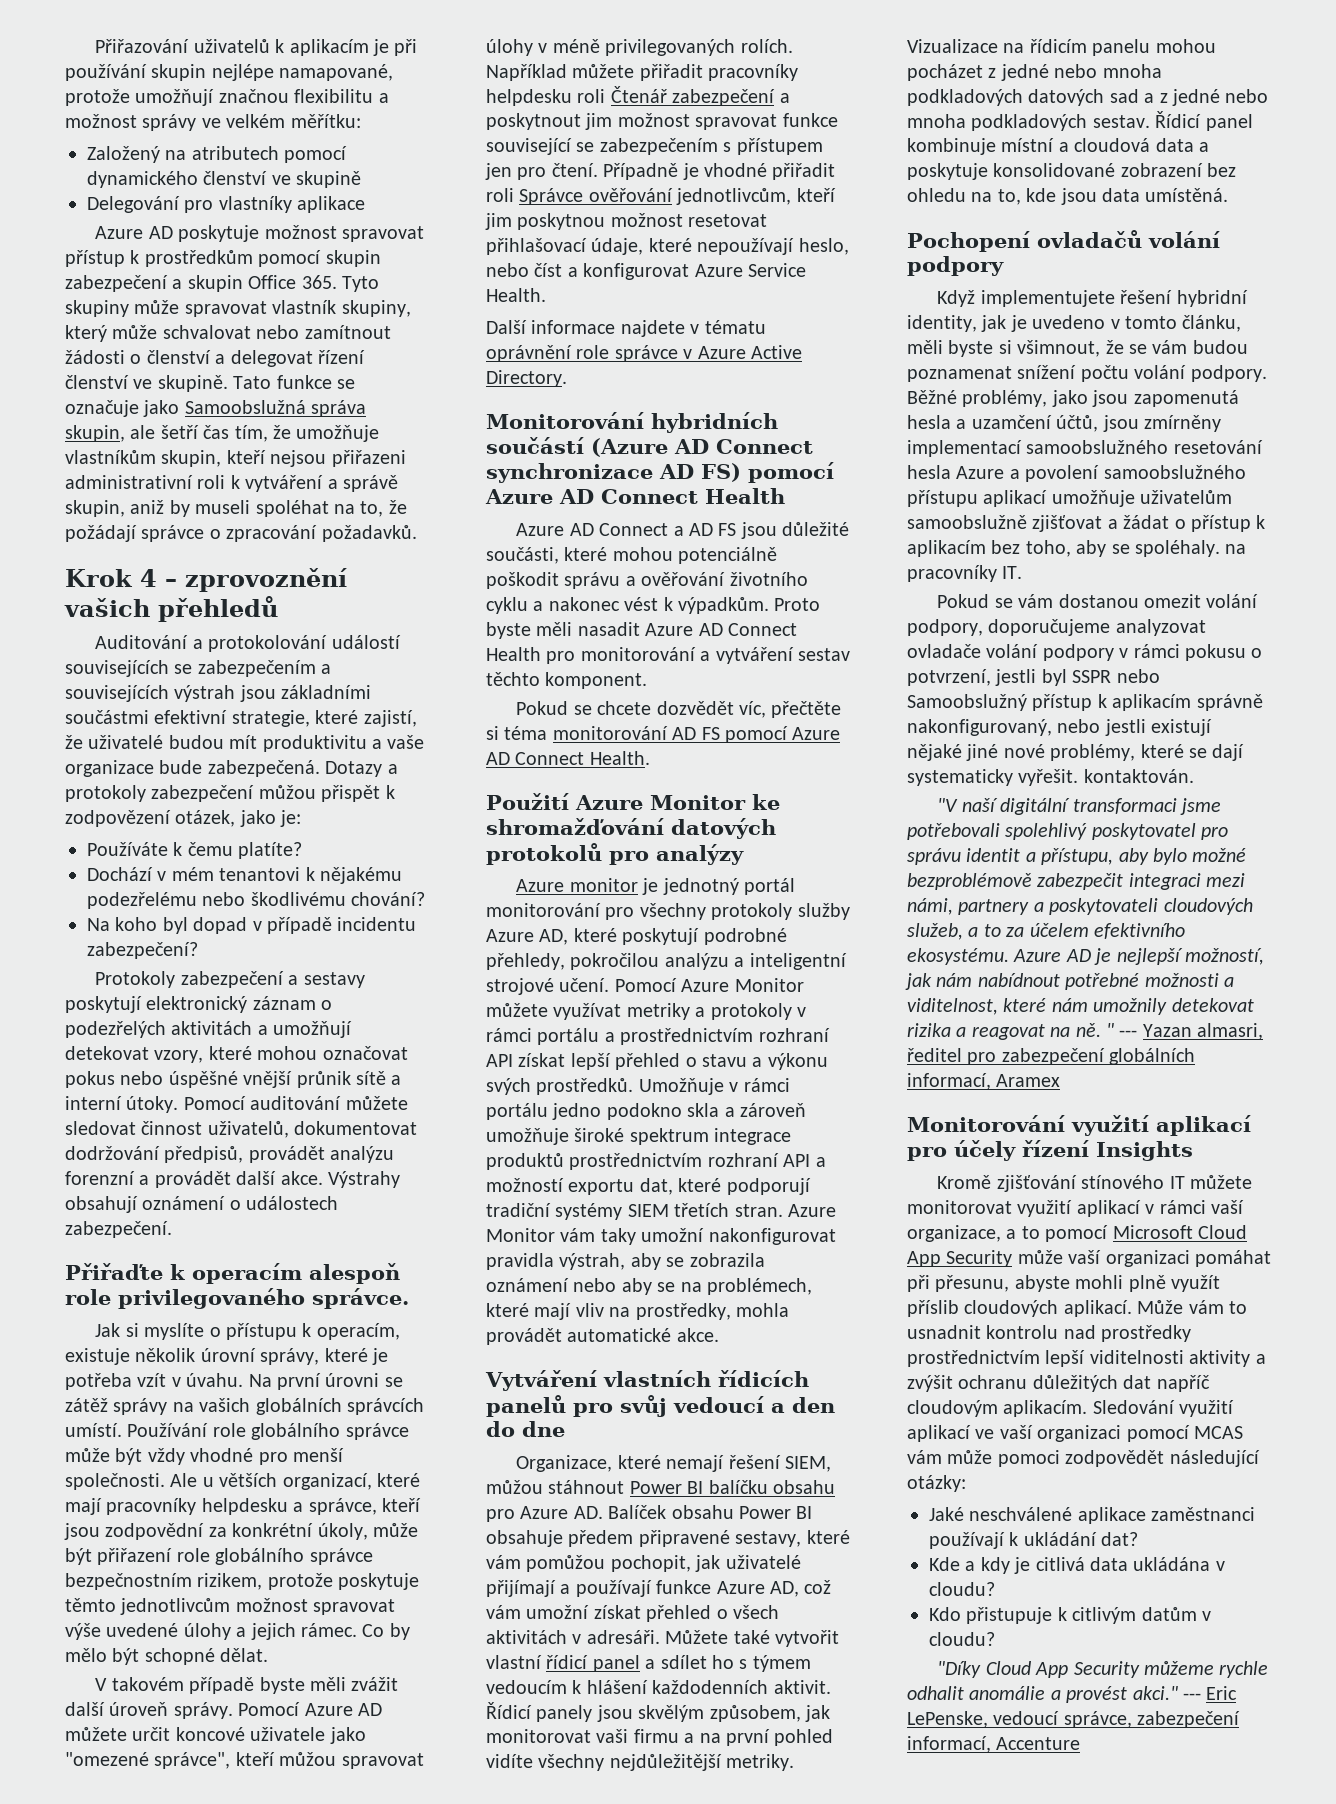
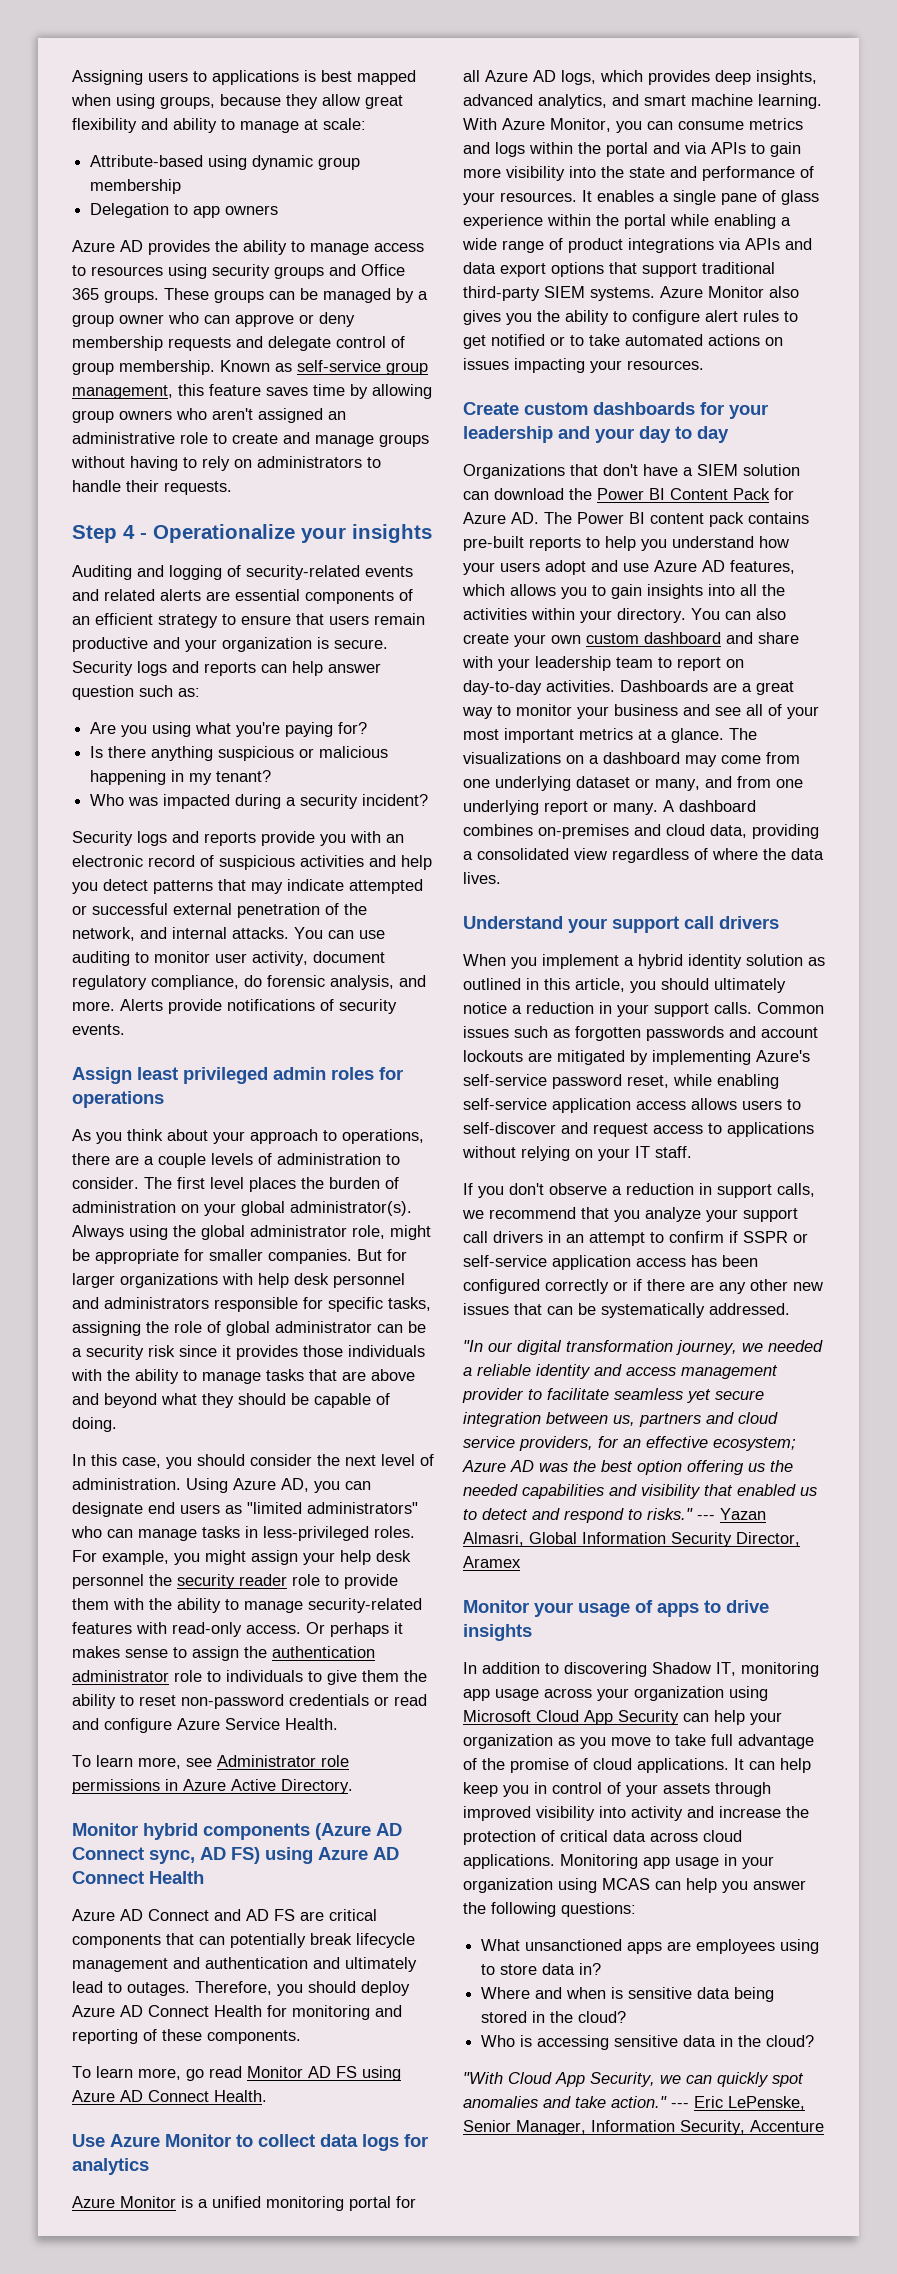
[95,39,418,56] [65,64,394,81] [65,89,389,106] [65,114,361,131] [87,146,348,163] [87,171,362,188] [87,196,366,213] [95,225,425,242] [65,250,381,267] [65,275,379,292] [65,300,411,317] [65,325,391,342] [65,350,365,367] [65,375,355,392] [65,400,367,417] [65,425,380,442] [65,450,406,467] [65,475,398,492] [65,500,407,517] [65,525,417,542] [65,568,347,592] [64,596,278,622] [95,635,401,652] [65,660,332,677] [65,685,372,702] [65,710,417,727] [65,735,425,752] [65,760,398,777] [65,785,395,802] [65,810,302,827] [87,842,303,859] [87,867,402,884] [87,892,426,909] [87,917,417,934] [87,942,198,959] [95,971,365,988] [65,996,333,1013] [65,1021,353,1038] [65,1046,408,1063] [65,1071,402,1088] [65,1096,408,1113] [65,1121,418,1138] [65,1146,395,1163] [65,1171,400,1188] [65,1196,339,1213] [65,1221,172,1238] [65,1263,400,1284] [65,1288,409,1309] [95,1323,400,1340] [65,1348,388,1365] [65,1373,403,1390] [65,1398,424,1415] [65,1423,409,1440] [65,1448,344,1465] [65,1473,420,1490] [65,1498,421,1515] [64,1523,418,1540] [65,1548,373,1565] [65,1573,420,1590] [65,1598,396,1615] [65,1623,410,1640] [65,1648,269,1665] [95,1677,399,1694] [65,1702,382,1719] [65,1727,366,1744] [65,1752,424,1769] [486,39,793,56] [486,64,799,81] [486,86,790,106] [486,113,838,130] [486,138,823,155] [485,163,836,180] [486,188,836,205] [485,213,768,230] [486,238,849,255] [486,263,806,280] [486,288,546,302] [486,320,766,337] [486,345,693,362] Přiřazování uživatelů k aplikacím je při používání skupin nejlépe namapované, protože umožňují značnou flexibilitu a možnost správy ve velkém měřítku: // Založený na atributech pomocí dynamického členství ve skupině // Delegování pro vlastníky aplikace // Azure AD poskytuje možnost spravovat přístup k prostředkům pomocí skupin zabezpečení a skupin Office 365. Tyto skupiny může spravovat vlastník skupiny, který může schvalovat nebo zamítnout žádosti o členství a delegovat řízení členství ve skupině. Tato funkce se označuje jako Samoobslužná správa skupin, ale šetří čas tím, že umožňuje vlastníkům skupin, kteří nejsou přiřazeni administrativní roli k vytváření a správě skupin, aniž by museli spoléhat na to, že požádají správce o zpracování požadavků. // Krok 4 – zprovoznění vašich přehledů // Auditování a protokolování událostí souvisejících se zabezpečením a souvisejících výstrah jsou základními součástmi efektivní strategie, které zajistí, že uživatelé budou mít produktivitu a vaše organizace bude zabezpečená. Dotazy a protokoly zabezpečení můžou přispět k zodpovězení otázek, jako je: // Používáte k čemu platíte? // Dochází v mém tenantovi k nějakému podezřelému nebo škodlivému chování? // Na koho byl dopad v případě incidentu zabezpečení? // Protokoly zabezpečení a sestavy poskytují elektronický záznam o podezřelých aktivitách a umožňují detekovat vzory, které mohou označovat pokus nebo úspěšné vnější průnik sítě a interní útoky. Pomocí auditování můžete sledovat činnost uživatelů, dokumentovat dodržování předpisů, provádět analýzu forenzní a provádět další akce. Výstrahy obsahují oznámení o událostech zabezpečení. // Přiřaďte k operacím alespoň role privilegovaného správce. // Jak si myslíte o přístupu k operacím, existuje několik úrovní správy, které je potřeba vzít v úvahu. Na první úrovni se zátěž správy na vašich globálních správcích umístí. Používání role globálního správce může být vždy vhodné pro menší společnosti. Ale u větších organizací, které mají pracovníky helpdesku a správce, kteří jsou zodpovědní za konkrétní úkoly, může být přiřazení role globálního správce bezpečnostním rizikem, protože poskytuje těmto jednotlivcům možnost spravovat výše uvedené úlohy a jejich rámec. Co by mělo být schopné dělat. // V takovém případě byste měli zvážit další úroveň správy. Pomocí Azure AD můžete určit koncové uživatele jako "omezené správce", kteří můžou spravovat úlohy v méně privilegovaných rolích. Například můžete přiřadit pracovníky helpdesku roli Čtenář zabezpečení a poskytnout jim možnost spravovat funkce související se zabezpečením s přístupem jen pro čtení. Případně je vhodné přiřadit roli Správce ověřování jednotlivcům, kteří jim poskytnou možnost resetovat přihlašovací údaje, které nepoužívají heslo, nebo číst a konfigurovat Azure Service Health. // Další informace najdete v tématu oprávnění role správce v -> [72,70,416,85] [71,94,403,109] [72,118,366,133] [90,155,361,170] [90,179,182,194] [90,203,279,218] [72,240,424,255] [72,264,405,279] [72,288,428,303] [72,312,355,327] [72,336,405,351] [72,360,428,375] [72,384,432,399] [72,408,346,423] [72,432,429,447] [71,456,381,471] [72,480,232,495] [72,524,432,543] [72,565,413,580] [72,589,413,604] [72,613,425,628] [72,637,388,652] [72,661,381,676] [72,685,200,700] [90,722,368,737] [90,746,389,761] [90,770,272,785] [90,794,429,809] [72,831,404,846] [72,855,432,870] [72,879,423,894] [72,903,367,918] [72,927,385,941] [72,951,385,966] [72,975,426,990] [72,999,397,1014] [72,1024,125,1035] [72,1067,403,1084] [72,1091,164,1108] [72,1129,424,1144] [72,1153,400,1168] [72,1177,399,1192] [72,1201,412,1216] [72,1225,431,1240] [72,1249,407,1264] [72,1273,405,1288] [72,1297,431,1312] [72,1321,426,1336] [72,1345,425,1360] [71,1369,415,1384] [72,1393,390,1408] [72,1417,117,1432] [72,1454,434,1469] [72,1478,371,1493] [72,1502,418,1517] [71,1526,415,1541] [72,1550,411,1565] [72,1574,398,1589] [72,1598,422,1613] [72,1622,403,1637] [72,1646,375,1661] [72,1670,427,1685] [72,1694,427,1709] [72,1718,338,1733] [72,1755,349,1769] [72,1779,178,1794] Assigning users to applications is best mapped when using groups, because they allow great flexibility and ability to manage at scale: // Attribute-based using dynamic group membership // Delegation to app owners // Azure AD provides the ability to manage access to resources using security groups and Office 365 groups. These groups can be managed by a group owner who can approve or deny membership requests and delegate control of group membership. Known as self-service group management, this feature saves time by allowing group owners who aren't assigned an administrative role to create and manage groups without having to rely on administrators to handle their requests. // Step 4 - Operationalize your insights // Auditing and logging of security-related events and related alerts are essential components of an efficient strategy to ensure that users remain productive and your organization is secure. Security logs and reports can help answer question such as: // Are you using what you're paying for? // Is there anything suspicious or malicious happening in my tenant? // Who was impacted during a security incident? // Security logs and reports provide you with an electronic record of suspicious activities and help you detect patterns that may indicate attempted or successful external penetration of the network, and internal attacks. You can use auditing to monitor user activity, document regulatory compliance, do forensic analysis, and more. Alerts provide notifications of security events. // Assign least privileged admin roles for operations // As you think about your approach to operations, there are a couple levels of administration to consider. The first level places the burden of administration on your global administrator(s). Always using the global administrator role, might be appropriate for smaller companies. But for larger organizations with help desk personnel and administrators responsible for specific tasks, assigning the role of global administrator can be a security risk since it provides those individuals with the ability to manage tasks that are above and beyond what they should be capable of doing. // In this case, you should consider the next level of administration. Using Azure AD, you can designate end users as "limited administrators" who can manage tasks in less-privileged roles. For example, you might assign your help desk personnel the security reader role to provide them with the ability to manage security-related features with read-only access. Or perhaps it makes sense to assign the authentication administrator role to individuals to give them the ability to reset non-password credentials or read and configure Azure Service Health. // To learn more, see Administrator role permissions in
[486,412,778,433] [486,437,584,454] Monitorování hybridních součástí -> [72,1823,310,1840] Monitor hybrid components
[486,463,653,483] synchronizace -> [149,1850,195,1864] sync,
[748,462,834,483] pomocí -> [265,1847,313,1864] using
[673,522,850,539] [486,547,778,564] [486,572,808,589] [486,597,821,614] [486,622,797,639] [486,647,850,664] [486,672,648,689] [516,701,842,718] [486,726,788,743] a AD FS jsou důležité součásti, které mohou potenciálně poškodit správu a ověřování životního cyklu a nakonec vést k výpadkům. Proto byste měli nasadit Azure AD Connect Health pro monitorování a vytváření sestav těchto komponent. // Pokud se chcete dozvědět víc, přečtěte si téma monitorování AD FS pomocí -> [214,1909,377,1921] [72,1933,415,1948] [72,1957,417,1972] [72,1981,410,1996] [72,2005,402,2020] [72,2029,301,2044] [72,2066,401,2081] and AD FS are critical components that can potentially break lifecycle management and authentication and ultimately lead to outages. Therefore, you should deploy Azure AD Connect Health for monitoring and reporting of these components. // To learn more, go read Monitor AD FS using
[486,793,780,810] [486,818,776,839] [486,843,744,865] [516,878,796,895] [486,903,850,920] [486,928,787,945] [486,953,847,970] [486,978,804,995] [486,1003,806,1020] [486,1028,830,1045] [486,1053,828,1070] [486,1078,790,1095] [486,1103,806,1120] [486,1128,792,1145] [486,1153,826,1170] [486,1178,811,1195] [486,1203,836,1220] [486,1228,836,1245] [486,1253,765,1270] [486,1278,812,1295] [486,1303,789,1320] [486,1328,719,1345] [485,1370,809,1391] [486,1395,835,1417] [486,1421,565,1437] [516,1455,832,1472] [486,1480,835,1494] [486,1505,813,1522] [486,1530,850,1547] [486,1555,801,1572] [486,1580,832,1597] [486,1605,779,1622] [486,1630,839,1647] [486,1655,811,1672] [486,1680,831,1694] [486,1702,830,1722] [486,1729,834,1746] [486,1754,795,1771] [907,39,1216,56] [907,64,1162,81] [907,89,1269,106] [907,111,1253,131] [907,138,1209,155] [907,163,1237,180] [907,188,1229,205] [907,230,1220,252] [907,256,1004,276] [937,290,1248,307] [907,315,1242,332] [907,340,1248,357] [907,365,1267,382] [907,390,1239,407] [907,415,1221,432] [907,440,1263,457] [907,465,1246,482] [907,490,1233,507] [907,515,1266,532] [907,540,1247,557] [907,565,1023,582] [937,594,1259,608] [907,619,1206,636] [907,644,1263,661] [907,669,1160,686] [907,694,1263,711] [907,719,1213,736] [907,744,1245,761] [907,769,1194,786] [937,798,1222,815] [907,823,1229,840] [907,848,1247,865] [907,873,1246,890] [907,898,1253,915] [907,923,1185,940] [907,948,1264,965] [905,973,1234,990] [907,998,1254,1015] [907,1023,1264,1040] [907,1048,1196,1065] [907,1073,1061,1090] [907,1115,1251,1136] [907,1140,1193,1161] [937,1175,1253,1192] [907,1200,1244,1217] [907,1225,1247,1242] [907,1250,1271,1267] [907,1275,1220,1292] [907,1300,1247,1317] [907,1325,1192,1342] [907,1350,1266,1367] [907,1375,1210,1392] [907,1400,1235,1417] [907,1425,1243,1442] [907,1450,1260,1467] [907,1475,966,1492] [929,1507,1256,1524] [929,1532,1139,1549] [929,1557,1225,1574] [929,1582,995,1596] [929,1607,1211,1624] [929,1632,995,1646] [937,1661,1269,1678] [907,1686,1238,1703] [907,1711,1241,1728] [907,1736,991,1753] Použití Azure Monitor ke shromažďování datových protokolů pro analýzy // Azure monitor je jednotný portál monitorování pro všechny protokoly služby Azure AD, které poskytují podrobné přehledy, pokročilou analýzu a inteligentní strojové učení. Pomocí Azure Monitor můžete využívat metriky a protokoly v rámci portálu a prostřednictvím rozhraní API získat lepší přehled o stavu a výkonu svých prostředků. Umožňuje v rámci portálu jedno podokno skla a zároveň umožňuje široké spektrum integrace produktů prostřednictvím rozhraní API a možností exportu dat, které podporují tradiční systémy SIEM třetích stran. Azure Monitor vám taky umožní nakonfigurovat pravidla výstrah, aby se zobrazila oznámení nebo aby se na problémech, které mají vliv na prostředky, mohla provádět automatické akce. // Vytváření vlastních řídicích panelů pro svůj vedoucí a den do dne // Organizace, které nemají řešení SIEM, můžou stáhnout Power BI balíčku obsahu pro Azure AD. Balíček obsahu Power BI obsahuje předem připravené sestavy, které vám pomůžou pochopit, jak uživatelé přijímají a používají funkce Azure AD, což vám umožní získat přehled o všech aktivitách v adresáři. Můžete také vytvořit vlastní řídicí panel a sdílet ho s týmem vedoucím k hlášení každodenních aktivit. Řídicí panely jsou skvělým způsobem, jak monitorovat vaši firmu a na první pohled vidíte všechny nejdůležitější metriky. Vizualizace na řídicím panelu mohou pocházet z jedné nebo mnoha podkladových datových sad a z jedné nebo mnoha podkladových sestav. Řídicí panel kombinuje místní a cloudová data a poskytuje konsolidované zobrazení bez ohledu na to, kde jsou data umístěná. // Pochopení ovladačů volání podpory // Když implementujete řešení hybridní identity, jak je uvedeno v tomto článku, měli byste si všimnout, že se vám budou poznamenat snížení počtu volání podpory. Běžné problémy, jako jsou zapomenutá hesla a uzamčení účtů, jsou zmírněny implementací samoobslužného resetování hesla Azure a povolení samoobslužného přístupu aplikací umožňuje uživatelům samoobslužně zjišťovat a žádat o přístup k aplikacím bez toho, aby se spoléhaly. na pracovníky IT. // Pokud se vám dostanou omezit volání podpory, doporučujeme analyzovat ovladače volání podpory v rámci pokusu o potvrzení, jestli byl SSPR nebo Samoobslužný přístup k aplikacím správně nakonfigurovaný, nebo jestli existují nějaké jiné nové problémy, které se dají systematicky vyřešit. kontaktován. // "V naší digitální transformaci jsme potřebovali spolehlivý poskytovatel pro správu identit a přístupu, aby bylo možné bezproblémově zabezpečit integraci mezi námi, partnery a poskytovateli cloudových služeb, a to za účelem efektivního ekosystému. Azure AD je nejlepší možností, jak nám nabídnout potřebné možnosti a viditelnost, které nám umožnily detekovat rizika a reagovat na ně. " --- Yazan almasri, ředitel pro zabezpečení globálních informací, Aramex // Monitorování využití aplikací pro účely řízení Insights // Kromě zjišťování stínového IT můžete monitorovat využití aplikací v rámci vaší organizace, a to pomocí Microsoft Cloud App Security může vaší organizaci pomáhat při přesunu, abyste mohli plně využít příslib cloudových aplikací. Může vám to usnadnit kontrolu nad prostředky prostřednictvím lepší viditelnosti aktivity a zvýšit ochranu důležitých dat napříč cloudovým aplikacím. Sledování využití aplikací ve vaší organizaci pomocí MCAS vám může pomoci zodpovědět následující otázky: // Jaké neschválené aplikace zaměstnanci používají k ukládání dat? // Kde a kdy je citlivá data ukládána v cloudu? // Kdo přistupuje k citlivým datům v cloudu? // "Díky Cloud App Security můžeme rychle odhalit anomálie a provést akci." --- Eric LePenske, vedoucí správce, zabezpečení informací, -> [72,2134,428,2151] [72,2158,149,2175] [72,2196,416,2211] [463,70,817,85] [463,94,822,109] [463,118,803,133] [463,142,801,157] [463,166,814,181] [463,190,819,205] [463,214,791,229] [462,238,812,253] [463,262,775,277] [463,286,799,301] [463,310,798,325] [463,334,783,349] [463,358,704,373] [463,402,768,419] [463,426,729,443] [463,464,800,479] [463,488,794,500] [463,512,809,527] [463,536,789,551] [463,560,795,575] [462,584,785,599] [463,608,786,623] [463,632,799,647] [462,656,744,671] [463,680,794,695] [462,704,819,719] [463,728,757,743] [463,752,800,767] [463,776,803,791] [463,800,756,815] [463,824,819,839] [463,848,824,863] [463,872,501,884] [463,916,779,933] [463,954,825,969] [463,978,786,993] [463,1002,824,1017] [463,1026,818,1041] [463,1050,810,1065] [463,1074,779,1089] [463,1098,801,1113] [463,1122,814,1137] [462,1146,692,1161] [463,1183,815,1198] [462,1207,798,1222] [463,1231,808,1246] [463,1255,758,1270] [463,1279,823,1294] [463,1303,790,1318] [463,1340,823,1355] [463,1364,778,1379] [462,1388,764,1403] [463,1412,778,1427] [463,1436,796,1451] [462,1460,793,1475] [463,1484,817,1499] [463,1508,766,1523] [463,1532,800,1547] [463,1556,521,1568] [463,1600,769,1617] [463,1624,532,1641] [463,1662,819,1677] [463,1686,768,1701] [463,1710,782,1725] [463,1734,814,1749] [463,1758,811,1773] [463,1782,771,1797] [463,1806,809,1821] [463,1830,742,1845] [463,1854,774,1869] [463,1878,806,1893] [463,1902,636,1917] [481,1939,820,1954] [481,1963,602,1975] [481,1987,775,2002] [481,2011,627,2023] [481,2035,815,2050] [463,2072,804,2087] [463,2096,805,2110] [463,2120,745,2135] Use Azure Monitor to collect data logs for analytics // Azure Monitor is a unified monitoring portal for all Azure AD logs, which provides deep insights, advanced analytics, and smart machine learning. With Azure Monitor, you can consume metrics and logs within the portal and via APIs to gain more visibility into the state and performance of your resources. It enables a single pane of glass experience within the portal while enabling a wide range of product integrations via APIs and data export options that support traditional third-party SIEM systems. Azure Monitor also gives you the ability to configure alert rules to get notified or to take automated actions on issues impacting your resources. // Create custom dashboards for your leadership and your day to day // Organizations that don't have a SIEM solution can download the Power BI Content Pack for Azure AD. The Power BI content pack contains pre-built reports to help you understand how your users adopt and use Azure AD features, which allows you to gain insights into all the activities within your directory. You can also create your own custom dashboard and share with your leadership team to report on day-to-day activities. Dashboards are a great way to monitor your business and see all of your most important metrics at a glance. The visualizations on a dashboard may come from one underlying dataset or many, and from one underlying report or many. A dashboard combines on-premises and cloud data, providing a consolidated view regardless of where the data lives. // Understand your support call drivers // When you implement a hybrid identity solution as outlined in this article, you should ultimately notice a reduction in your support calls. Common issues such as forgotten passwords and account lockouts are mitigated by implementing Azure's self-service password reset, while enabling self-service application access allows users to self-discover and request access to applications without relying on your IT staff. // If you don't observe a reduction in support calls, we recommend that you analyze your support call drivers in an attempt to confirm if SSPR or self-service application access has been configured correctly or if there are any other new issues that can be systematically addressed. // "In our digital transformation journey, we needed a reliable identity and access management provider to facilitate seamless yet secure integration between us, partners and cloud service providers, for an effective ecosystem; Azure AD was the best option offering us the needed capabilities and visibility that enabled us to detect and respond to risks." --- Yazan Almasri, Global Information Security Director, Aramex // Monitor your usage of apps to drive insights // In addition to discovering Shadow IT, monitoring app usage across your organization using Microsoft Cloud App Security can help your organization as you move to take full advantage of the promise of cloud applications. It can help keep you in control of your assets through improved visibility into activity and increase the protection of critical data across cloud applications. Monitoring app usage in your organization using MCAS can help you answer the following questions: // What unsanctioned apps are employees using to store data in? // Where and when is sensitive data being stored in the cloud? // Who is accessing sensitive data in the cloud? // "With Cloud App Security, we can quickly spot anomalies and take action." --- Eric LePenske, Senior Manager, Information Security,

